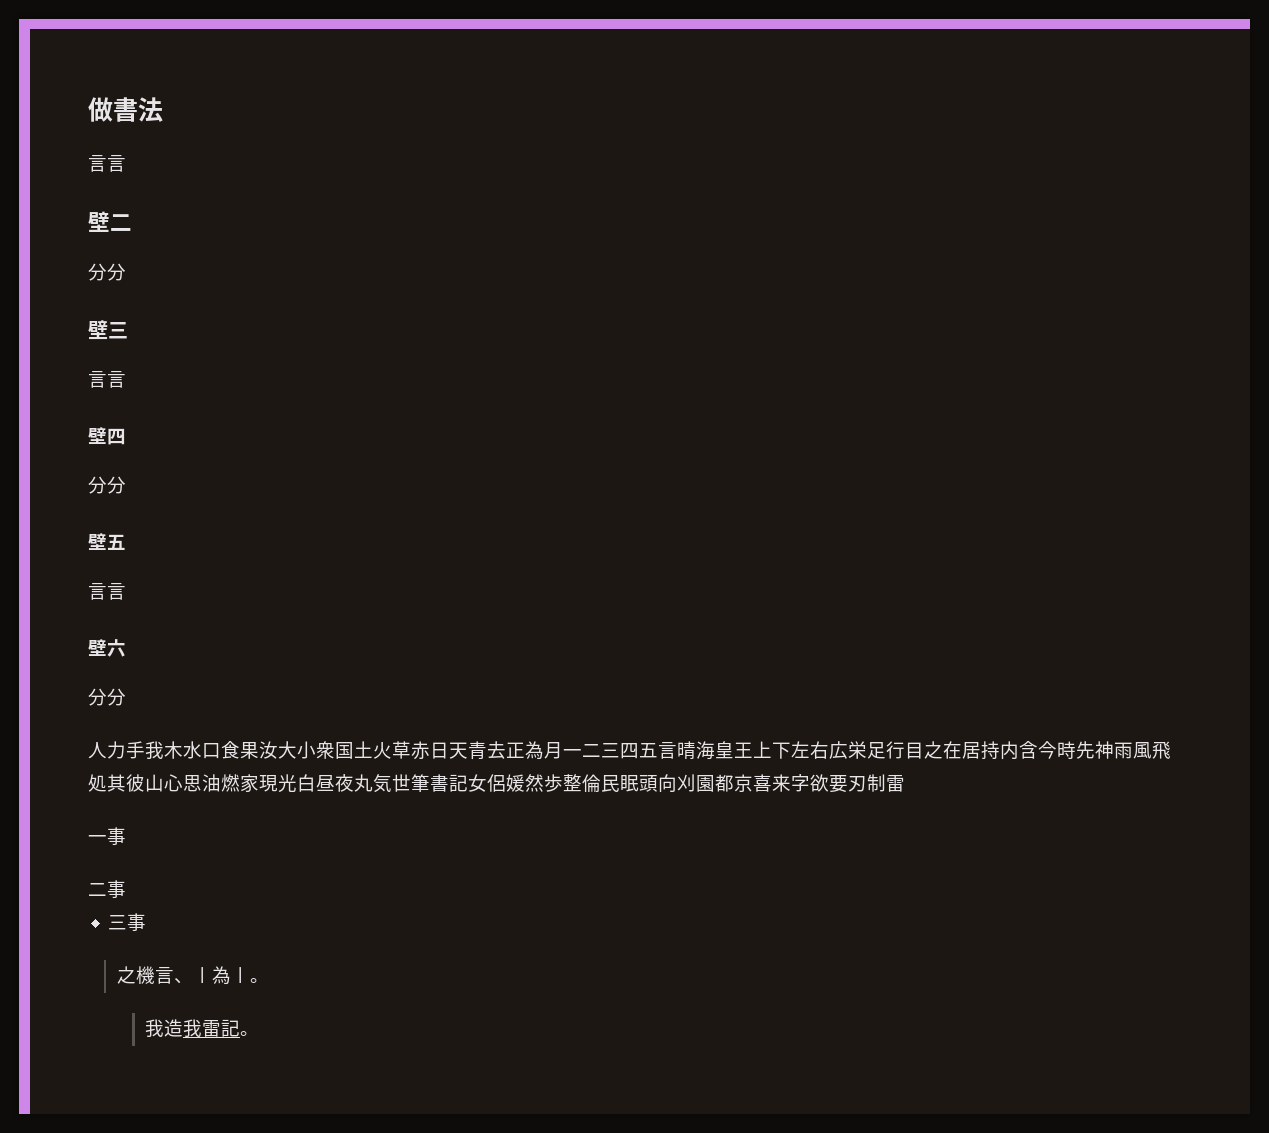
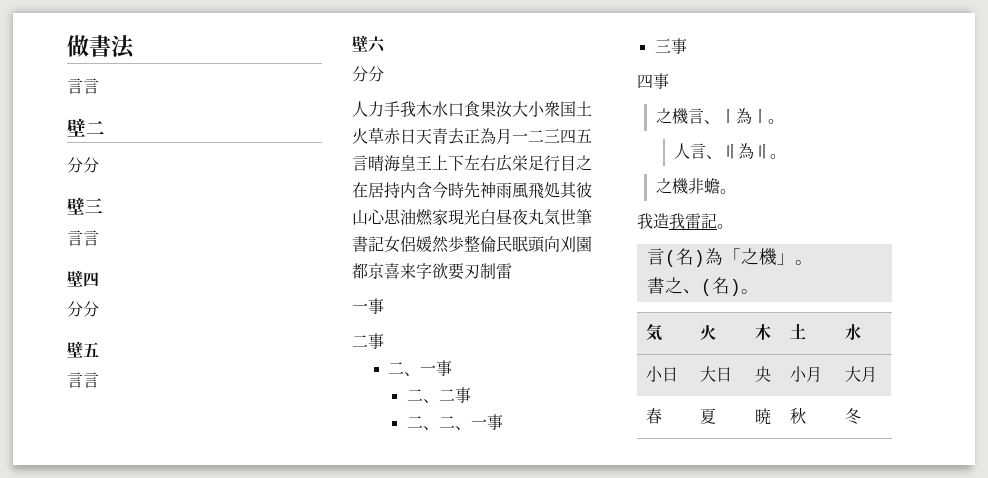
(126, 889) none -> [388,360,453,376] [406,387,471,403] [406,414,503,430] // 二、一事 // 二、二事 // 二、二、一事
(147, 922) none -> [637,73,669,89] // 四事
[145,1019,260,1037] 我造我雷記。 -> [674,143,787,159] [655,178,736,194] [637,213,733,229] [646,248,813,267] [646,277,759,296] [645,323,662,341] [699,325,716,340] [754,324,771,340] [789,323,806,339] [844,324,861,340] [645,366,678,382] [699,366,732,382] [754,366,771,382] [789,366,822,382] [844,366,877,382] [645,408,662,424] [699,408,716,424] [754,408,771,425] [789,407,806,424] [844,408,861,425] 人言、〢為〢。 // 之機非蟾。 // 我造我雷記。 // 言(名)為「之機」。 // 書之、(名)。 // 気 | 火 | 木 | 土 | 水 // 小日 | 大日 | 央 | 小月 | 大月 // 春 | 夏 | 暁 | 秋 | 冬

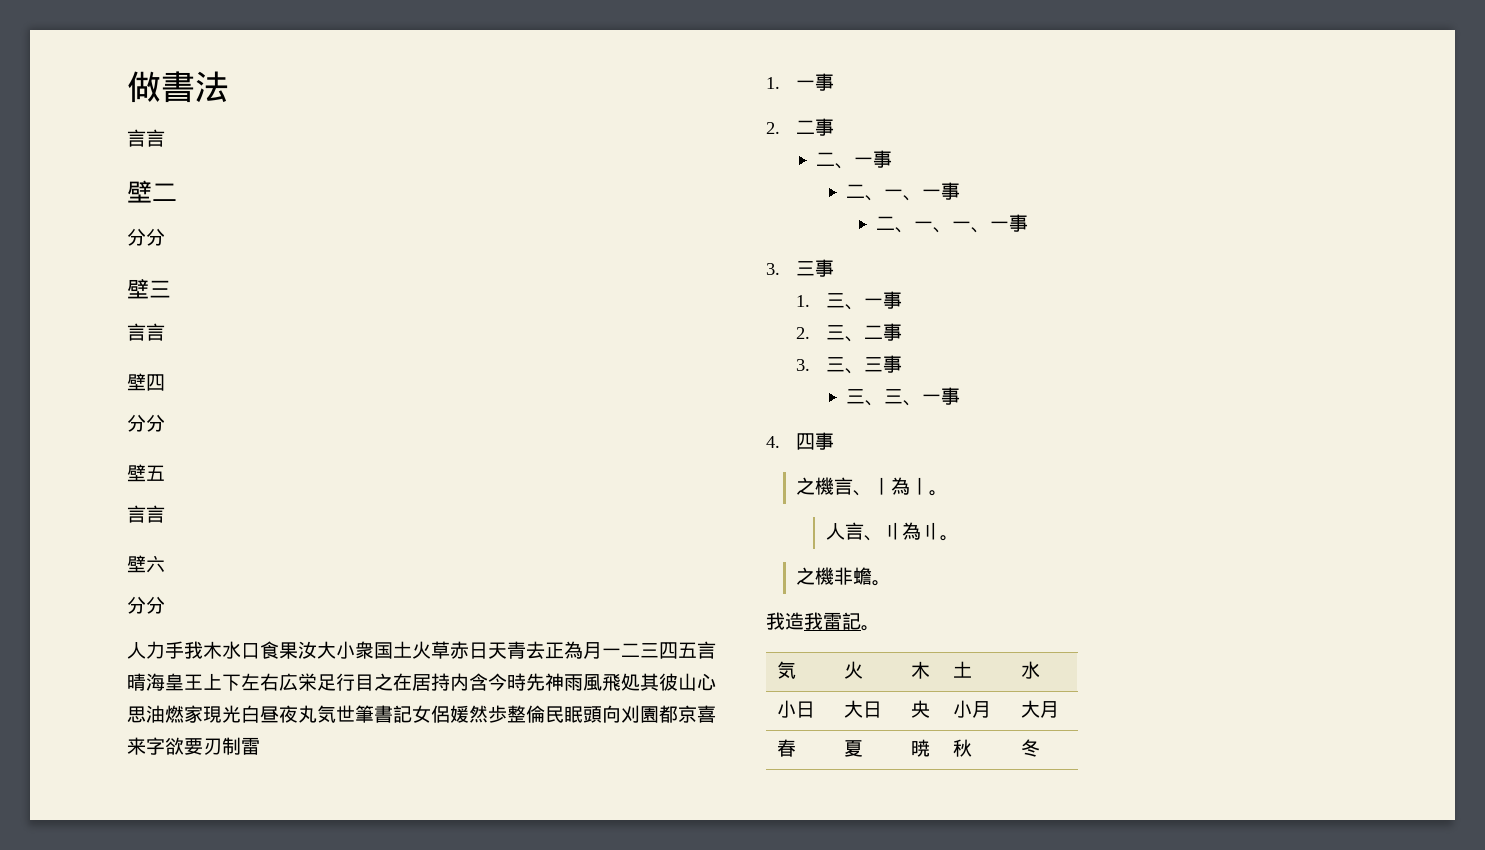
[352,298,384,314] 一事 // -> [766,73,834,91] [766,122,780,134] 1.一事 // 2.
[438,387,471,403] [406,414,503,430] [654,38,687,54] 二事 // 二、二、一事 // 三事 // -> [883,182,960,201] [875,214,1028,233] [766,259,834,277] [795,291,902,310] [795,323,902,342] [795,355,902,374] [845,387,960,406] [766,436,780,448] 一、一事 // 二、一、一、一事 // 3.三事 // 1.三、一事 // 2.三、二事 // 3.三、三事 // 三、三、一事 // 4.
[646,248,813,267] [646,277,759,296] // 言(名)為「之機」。 // 書之、(名)。 -> (880, 628) none

